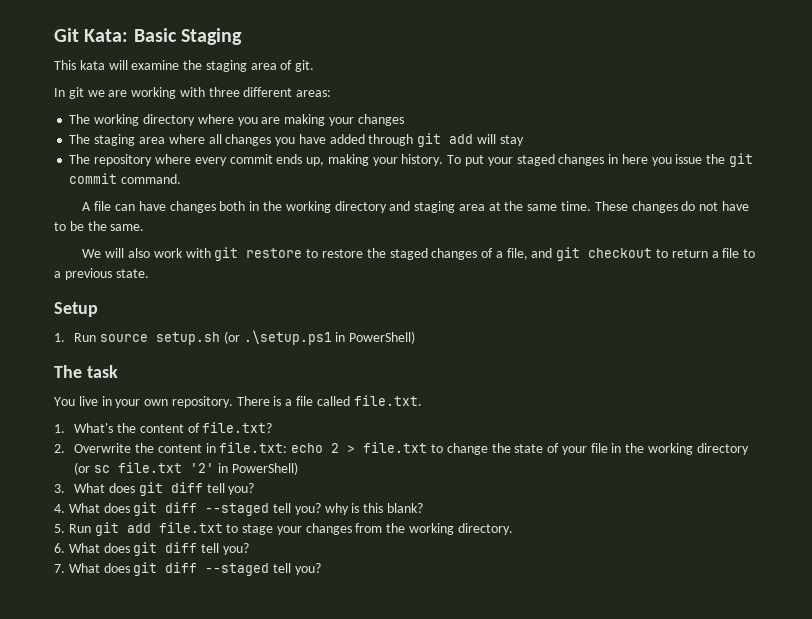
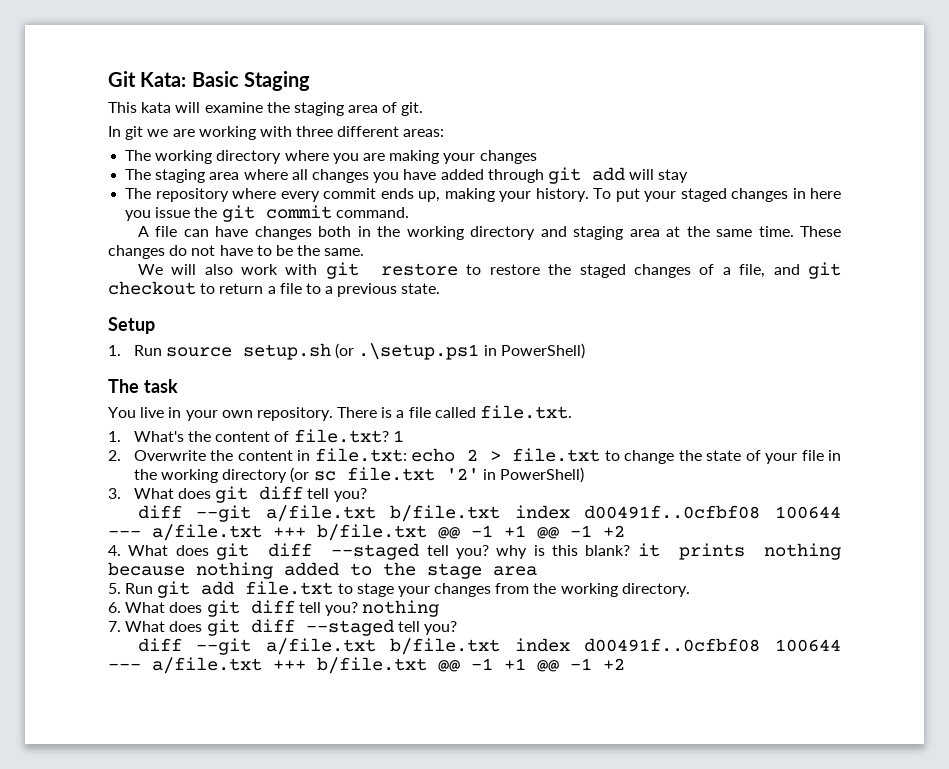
(273, 427) none -> [392,430,404,442] 1
(255, 489) none -> [137,505,842,522] [108,524,625,541] // diff --git a/file.txt b/file.txt index d00491f..0cfbf08 100644 --- a/file.txt +++ b/file.txt @@ -1 +1 @@ -1 +2
(424, 508) none -> [637,543,841,560] [108,562,537,579] it prints nothing because nothing added to the stage area
(249, 549) none -> [362,600,440,617] nothing
(321, 569) none -> [137,638,842,655] [108,657,625,674] // diff --git a/file.txt b/file.txt index d00491f..0cfbf08 100644 --- a/file.txt +++ b/file.txt @@ -1 +1 @@ -1 +2

